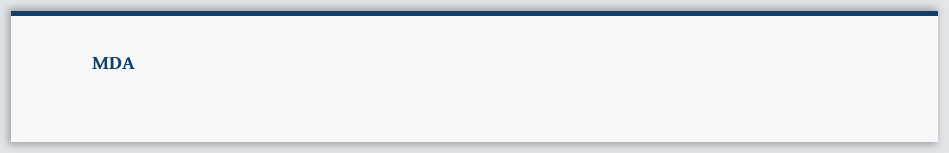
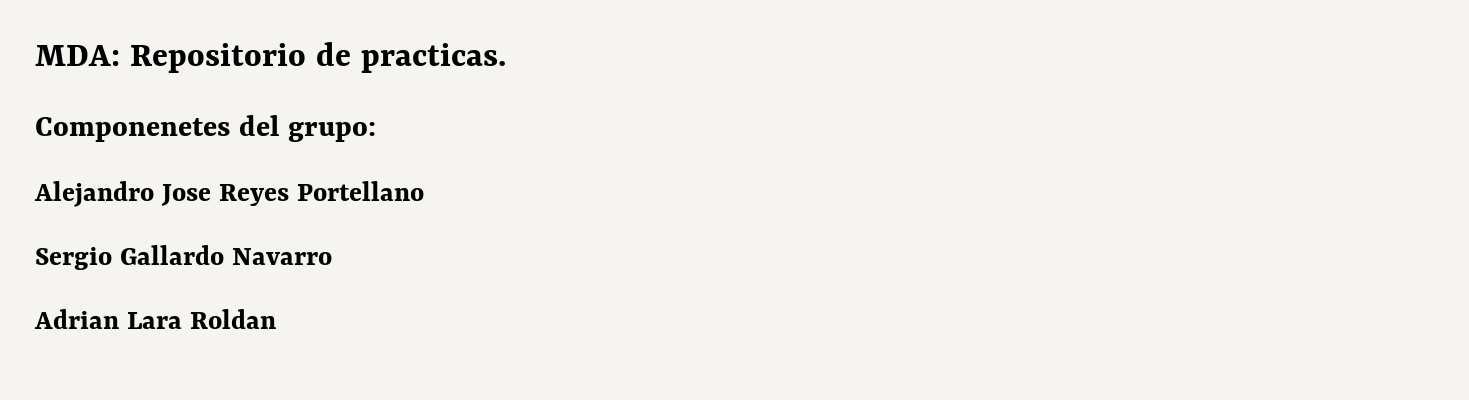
[92,57,135,69] MDA -> [35,42,506,73] [35,115,376,142] [34,181,424,207] [35,245,332,270] [34,309,276,329] MDA: Repositorio de practicas. // Componenetes del grupo: // Alejandro Jose Reyes Portellano // Sergio Gallardo Navarro // Adrian Lara Roldan

